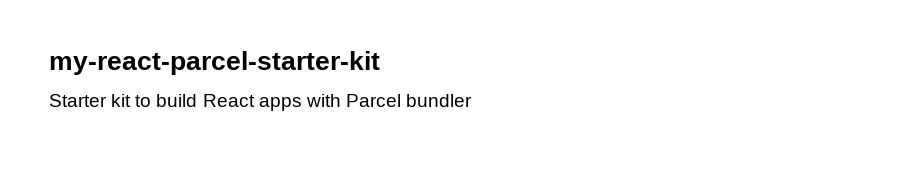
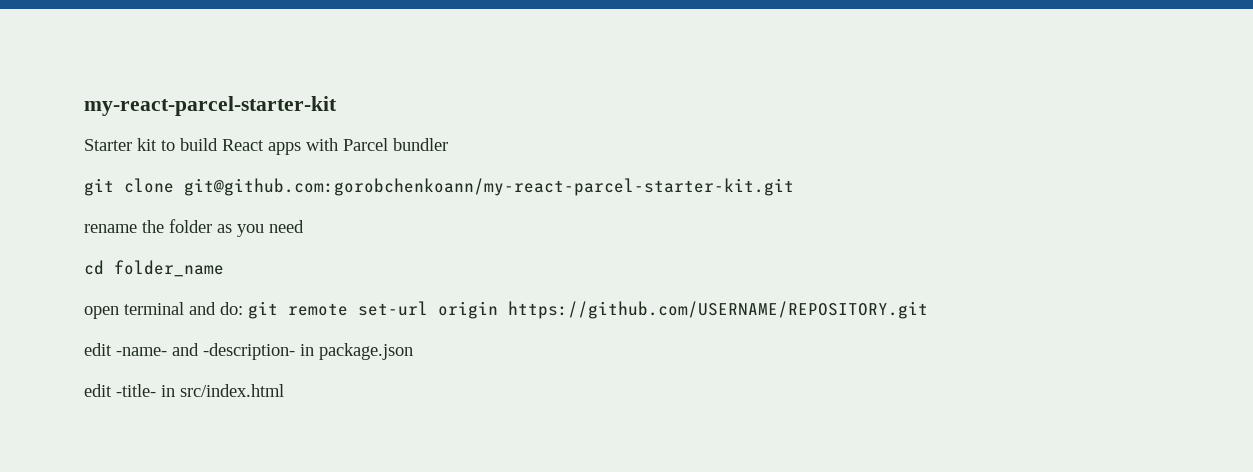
(473, 100) none -> [84,178,794,196] [84,219,304,237] [84,260,224,277] [84,301,928,319] [84,343,413,360] [84,384,284,397] // git clone git@github.com:gorobchenkoann/my-react-parcel-starter-kit.git // rename the folder as you need // cd folder_name // open terminal and do: git remote set-url origin https://github.com/USERNAME/REPOSITORY.git // edit -name- and -description- in package.json // edit -title- in src/index.html

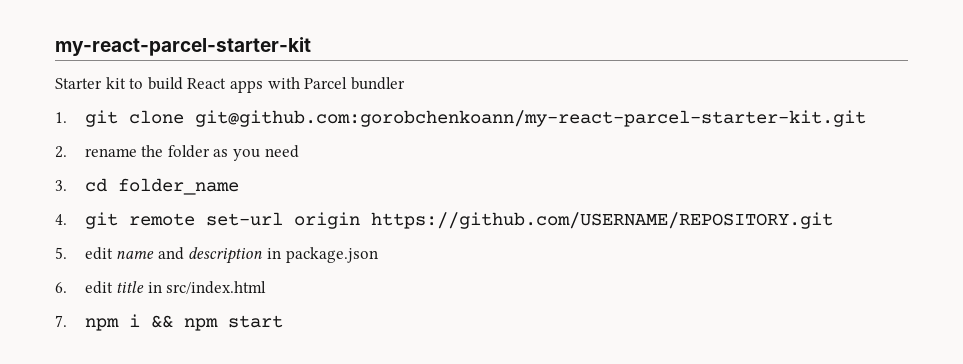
(448, 144) none -> [55,112,67,123] 1.
(794, 187) none -> [55,146,67,158] 2.
(304, 226) none -> [55,180,67,191] 3.
[84,302,243,319] open terminal and do: -> [55,214,67,225] 4.
[84,343,295,360] edit -name- and -description- -> [55,247,263,264] 5. edit name and description
[84,384,156,397] edit -title- -> [55,281,145,294] 6. edit title
(284, 390) none -> [55,314,283,331] // 7. npm i && npm start

